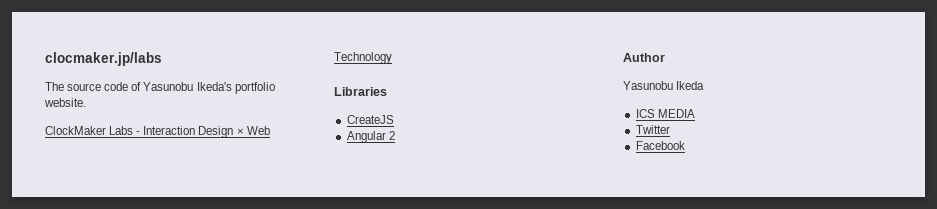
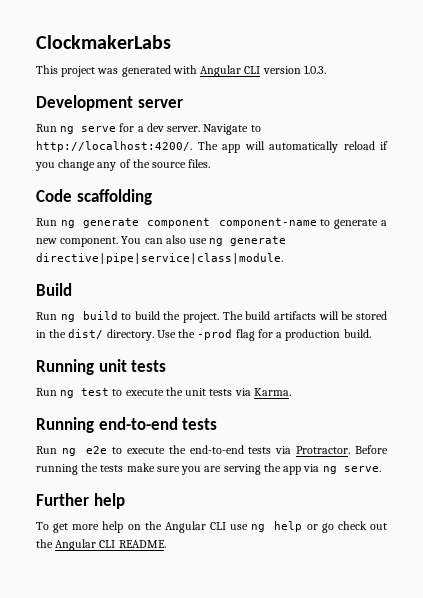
[45,52,162,66] [45,82,275,94] [44,98,86,107] [45,126,270,138] [334,52,392,64] [334,87,387,96] [346,115,394,124] [346,131,395,143] [623,53,665,62] [623,81,705,90] [635,109,695,118] [635,125,670,134] [635,141,685,150] clocmaker.jp/labs // The source code of Yasunobu Ikeda's portfolio website. // ClockMaker Labs - Interaction Design × Web Technology // Libraries // CreateJS // Angular 2 // Author // Yasunobu Ikeda // ICS MEDIA // Twitter // Facebook -> [36,35,171,49] [36,65,326,77] [36,95,183,111] [36,123,261,135] [36,141,388,153] [35,159,211,171] [36,189,152,205] [36,218,388,229] [36,235,287,247] [36,253,283,264] [36,283,72,296] [36,311,387,323] [36,329,371,341] [36,359,167,375] [36,387,291,398] [36,417,218,433] [36,445,388,456] [36,463,381,475] [36,493,125,509] [36,521,387,533] [36,539,166,551] ClockmakerLabs // This project was generated with Angular CLI version 1.0.3. // Development server // Run ng serve for a dev server. Navigate to http://localhost:4200/. The app will automatically reload if you change any of the source files. // Code scaffolding // Run ng generate component component-name to generate a new component. You can also use ng generate directive|pipe|service|class|module. // Build // Run ng build to build the project. The build artifacts will be stored in the dist/ directory. Use the -prod flag for a production build. // Running unit tests // Run ng test to execute the unit tests via Karma. // Running end-to-end tests // Run ng e2e to execute the end-to-end tests via Protractor. Before running the tests make sure you are serving the app via ng serve. // Further help // To get more help on the Angular CLI use ng help or go check out the Angular CLI README.

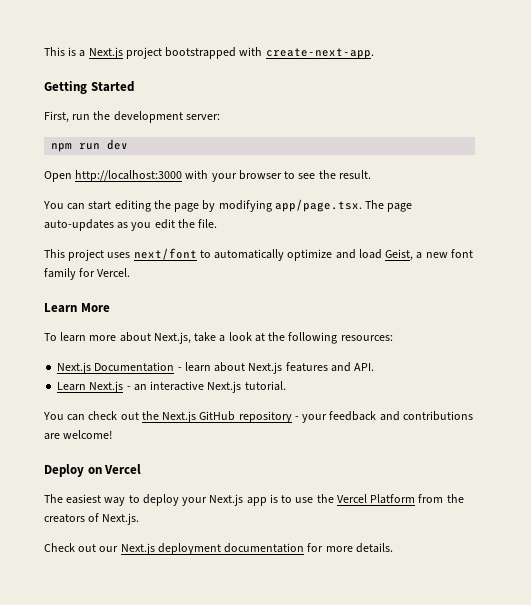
[36,35,171,49] [36,65,326,77] [36,95,183,111] [36,123,261,135] [36,141,388,153] [35,159,211,171] [36,189,152,205] [36,218,388,229] [36,235,287,247] [36,253,283,264] [36,283,72,296] [36,311,387,323] [36,329,371,341] [36,359,167,375] [36,387,291,398] [36,417,218,433] [36,445,388,456] [36,463,381,475] [36,493,125,509] [36,521,387,533] [36,539,166,551] ClockmakerLabs // This project was generated with Angular CLI version 1.0.3. // Development server // Run ng serve for a dev server. Navigate to http://localhost:4200/. The app will automatically reload if you change any of the source files. // Code scaffolding // Run ng generate component component-name to generate a new component. You can also use ng generate directive|pipe|service|class|module. // Build // Run ng build to build the project. The build artifacts will be stored in the dist/ directory. Use the -prod flag for a production build. // Running unit tests // Run ng test to execute the unit tests via Karma. // Running end-to-end tests // Run ng e2e to execute the end-to-end tests via Protractor. Before running the tests make sure you are serving the app via ng serve. // Further help // To get more help on the Angular CLI use ng help or go check out the Angular CLI README. -> [44,47,374,59] [44,81,134,94] [44,111,220,123] [51,139,129,152] [44,170,371,182] [43,199,413,212] [44,219,218,231] [44,248,473,261] [44,268,131,280] [44,303,110,313] [44,332,393,344] [57,362,375,374] [57,381,286,393] [43,411,473,423] [44,430,113,440] [44,464,142,477] [44,494,464,506] [44,513,140,525] [44,543,393,555] This is a Next.js project bootstrapped with create-next-app. // Getting Started // First, run the development server: // npm run dev // Open http://localhost:3000 with your browser to see the result. // You can start editing the page by modifying app/page.tsx. The page auto-updates as you edit the file. // This project uses next/font to automatically optimize and load Geist, a new font family for Vercel. // Learn More // To learn more about Next.js, take a look at the following resources: // Next.js Documentation - learn about Next.js features and API. // Learn Next.js - an interactive Next.js tutorial. // You can check out the Next.js GitHub repository - your feedback and contributions are welcome! // Deploy on Vercel // The easiest way to deploy your Next.js app is to use the Vercel Platform from the creators of Next.js. // Check out our Next.js deployment documentation for more details.

